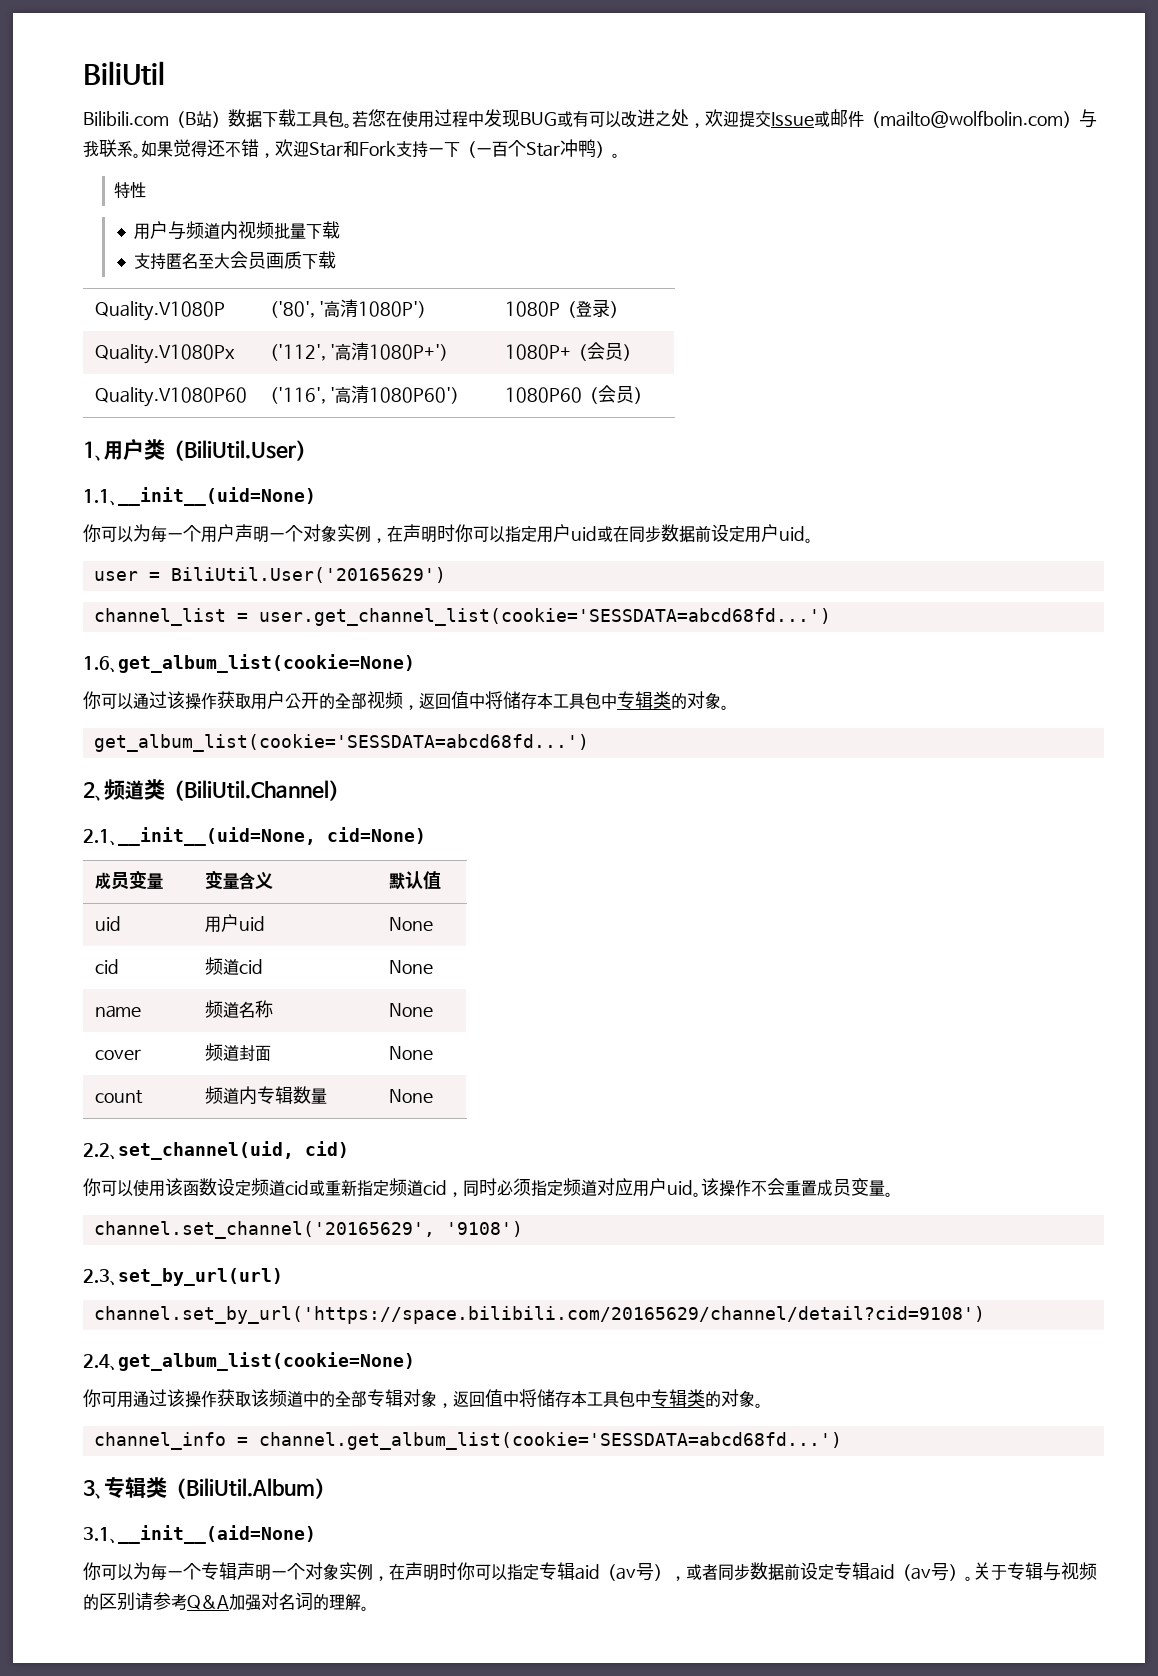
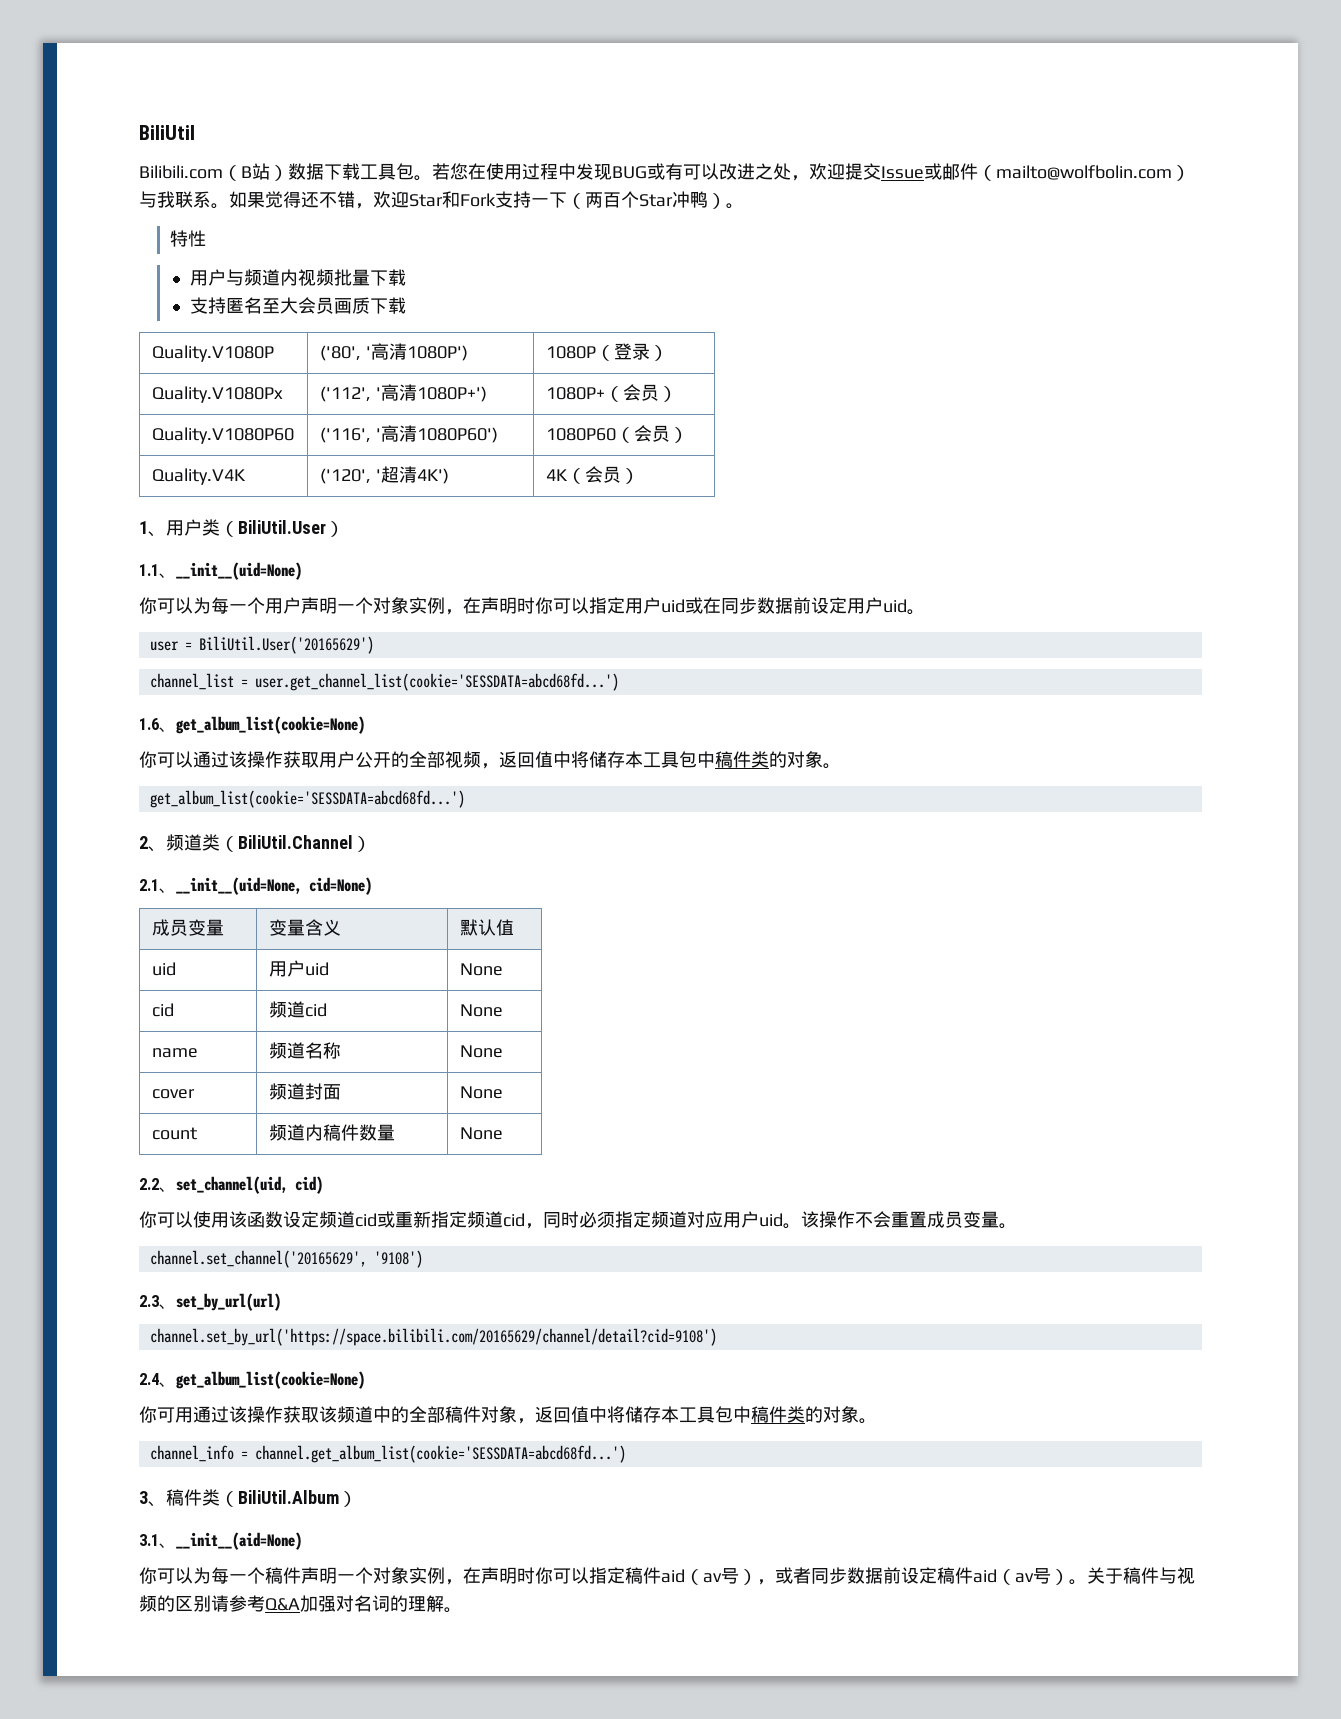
[476,148,492,155] 一 -> [585,192,603,208] 两
(650, 395) none -> [151,468,246,485] [319,466,449,484] [545,466,639,484] // Quality.V4K | ('120', '超清4K') | 4K（会员）
[617,691,653,709] 专辑 -> [715,751,751,768] 稿件
[256,1086,293,1104] 专辑 -> [322,1124,359,1141] 稿件
[367,1389,403,1407] 专辑 -> [445,1406,481,1423] 稿件
[651,1389,687,1407] 专辑 -> [751,1406,787,1423] 稿件
[104,1477,146,1498] 专辑 -> [166,1489,202,1506] 稿件
[201,1562,575,1581] 专辑声明一个对象实例，在声明时你可以指定专辑 -> [265,1567,661,1585] 稿件声明一个对象实例，在声明时你可以指定稿件
[834,1562,870,1580] 专辑 -> [937,1567,973,1584] 稿件
[1007,1562,1043,1580] 专辑 -> [1123,1567,1159,1584] 稿件

